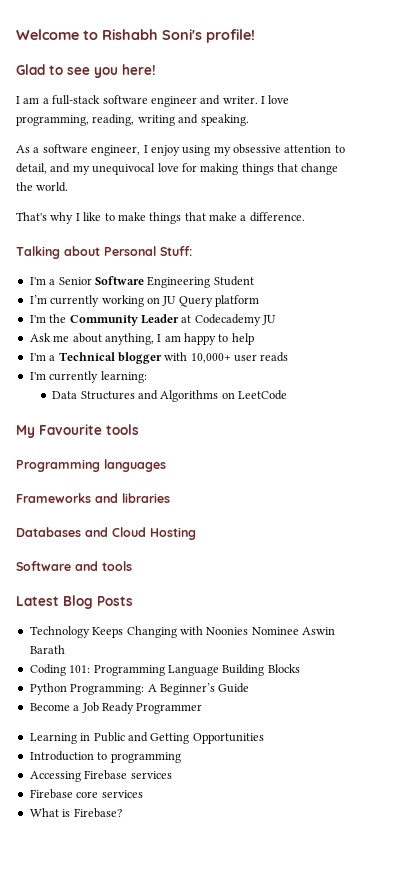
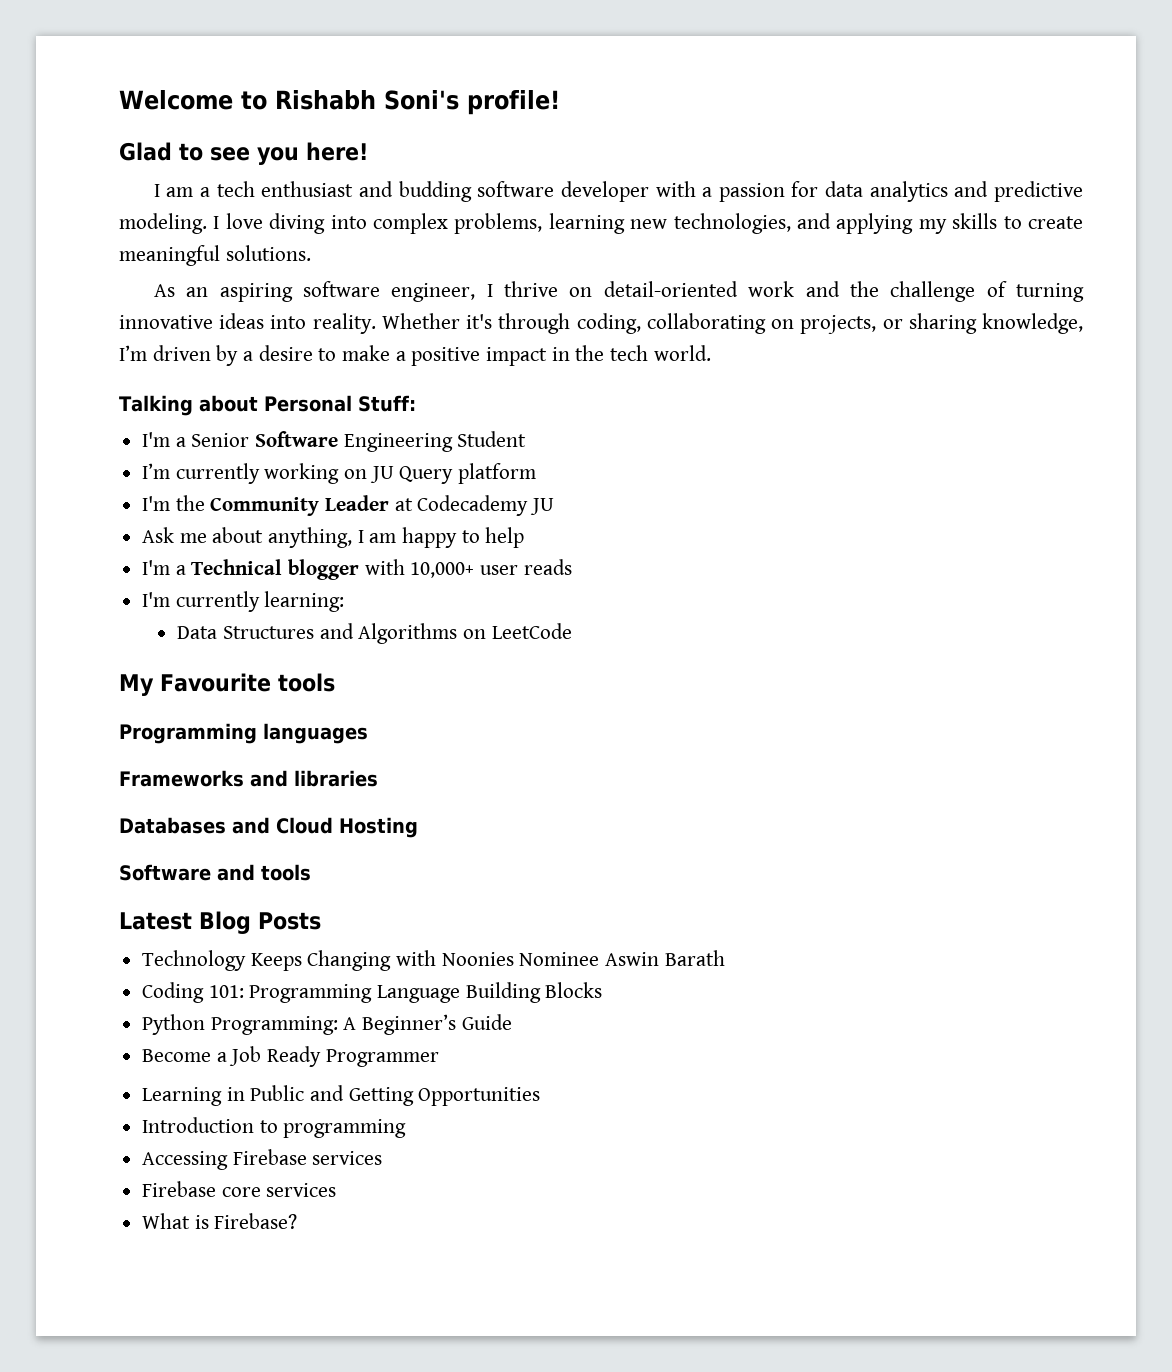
[52,95,290,107] [16,114,249,126] full-stack software engineer and writer. I love programming, reading, writing and speaking. -> [216,181,1083,202] [119,213,1083,234] [119,245,311,266] tech enthusiast and budding software developer with a passion for data analytics and predictive modeling. I love diving into complex problems, learning new technologies, and applying my skills to create meaningful solutions.
[33,147,40,153] a -> [186,283,293,302] an aspiring
[150,144,345,156] [16,163,339,175] [16,182,69,192] [16,212,305,224] enjoy using my obsessive attention to detail, and my unequivocal love for making things that change the world. // That's why I like to make things that make a difference. -> [504,281,1084,302] [119,313,1084,334] [119,345,711,366] thrive on detail-oriented work and the challenge of turning innovative ideas into reality. Whether it's through coding, collaborating on projects, or sharing knowledge, I’m driven by a desire to make a positive impact in the tech world.

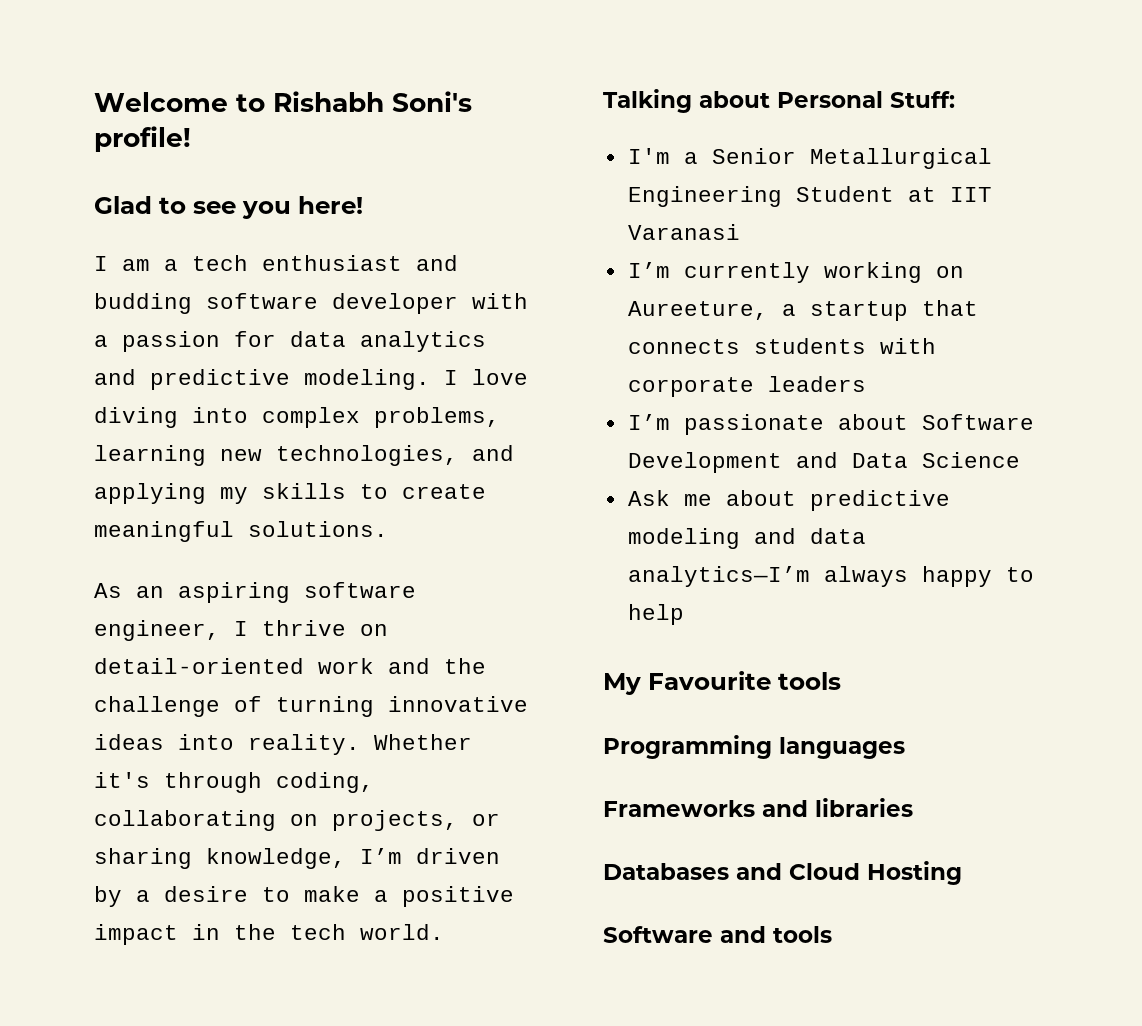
[255,431,339,447] Software -> [809,148,992,169] Metallurgical
(527, 439) none -> [907,187,992,202] [627,224,740,240] at IIT Varanasi
[369,463,537,484] [142,495,555,516] [142,527,525,548] [142,559,572,580] [142,591,345,612] [177,623,572,644] JU Query platform // I'm the Community Leader at Codecademy JU // Ask me about anything, I am happy to help // I'm a Technical blogger with 10,000+ user reads // I'm currently learning: // Data Structures and Algorithms on LeetCode -> [627,300,978,321] [627,338,936,354] [627,376,866,397] [627,414,1034,435] [627,452,1020,473] [627,490,950,511] [627,528,866,549] [627,566,1034,587] [627,604,684,625] Aureeture, a startup that connects students with corporate leaders // I’m passionate about Software Development and Data Science // Ask me about predictive modeling and data analytics—I’m always happy to help
[119,911,321,934] [142,950,725,971] [142,982,603,1003] [142,1014,512,1035] [142,1046,439,1067] [142,1085,541,1106] [142,1117,407,1138] [142,1149,383,1170] [142,1181,337,1197] [142,1213,298,1229] // Latest Blog Posts // Technology Keeps Changing with Noonies Nominee Aswin Barath // Coding 101: Programming Language Building Blocks // Python Programming: A Beginner’s Guide // Become a Job Ready Programmer // Learning in Public and Getting Opportunities // Introduction to programming // Accessing Firebase services // Firebase core services // What is Firebase? -> (832, 934) none

